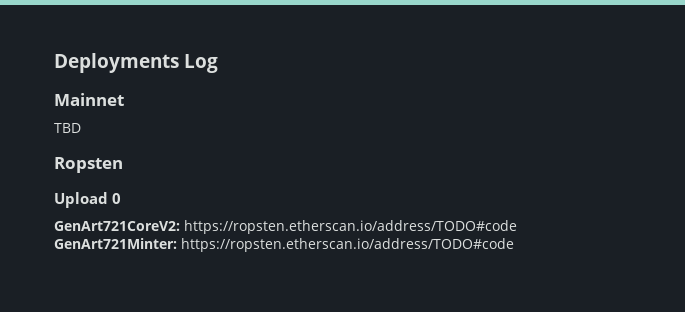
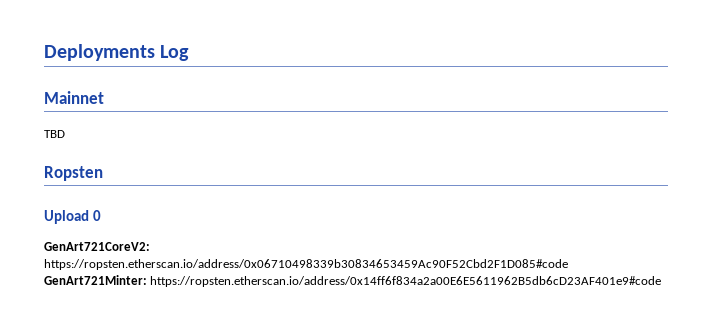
[184,220,517,234] [54,238,514,252] https://ropsten.etherscan.io/address/TODO#code GenArt721Minter: https://ropsten.etherscan.io/address/TODO#code -> [44,259,568,270] [44,275,662,287] https://ropsten.etherscan.io/address/0x06710498339b30834653459Ac90F52Cbd2F1D085#code GenArt721Minter: https://ropsten.etherscan.io/address/0x14ff6f834a2a00E6E5611962B5db6cD23AF401e9#code

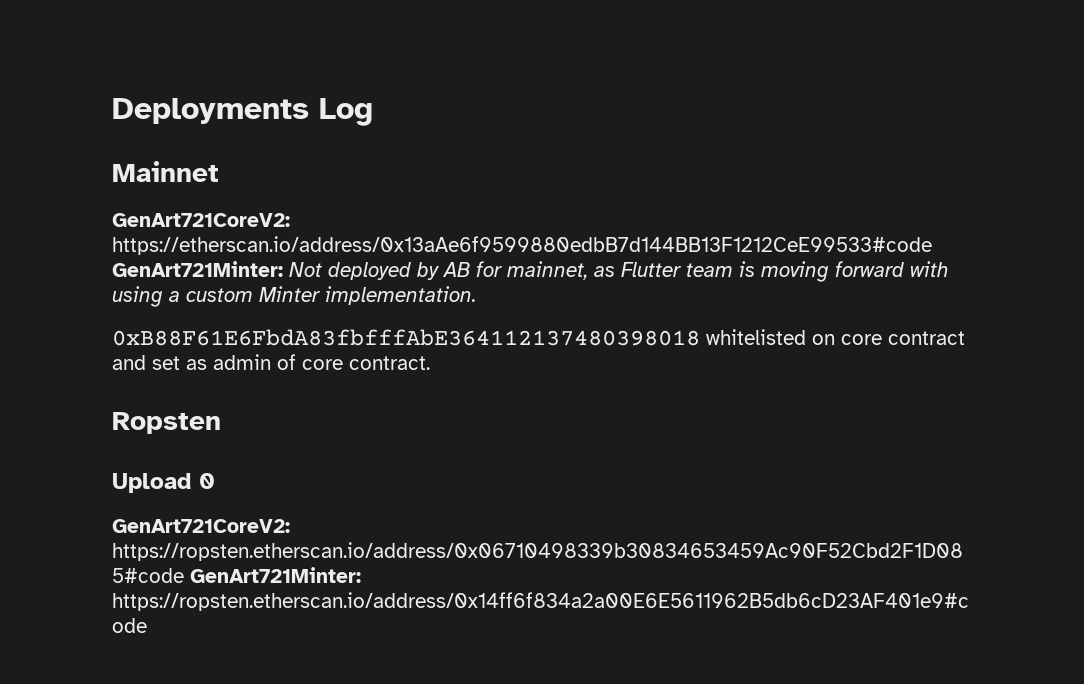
[44,130,65,138] TBD -> [112,213,290,227] [112,236,932,255] [112,261,949,282] [112,286,476,307] [112,329,965,346] [112,354,430,370] GenArt721CoreV2: https://etherscan.io/address/0x13aAe6f9599880edbB7d144BB13F1212CeE99533#code GenArt721Minter: Not deployed by AB for mainnet, as Flutter team is moving forward with using a custom Minter implementation. // 0xB88F61E6FbdA83fbfffAbE364112137480398018 whitelisted on core contract and set as admin of core contract.

